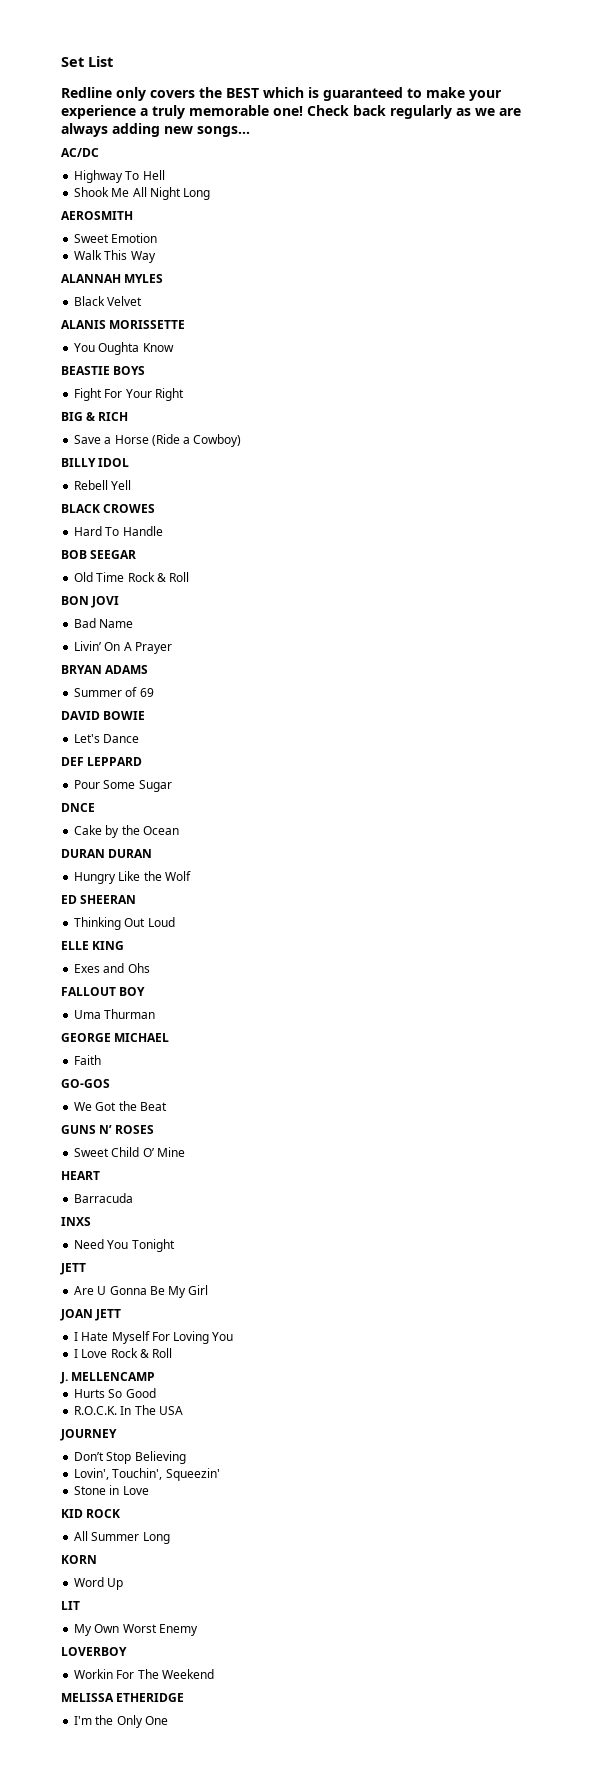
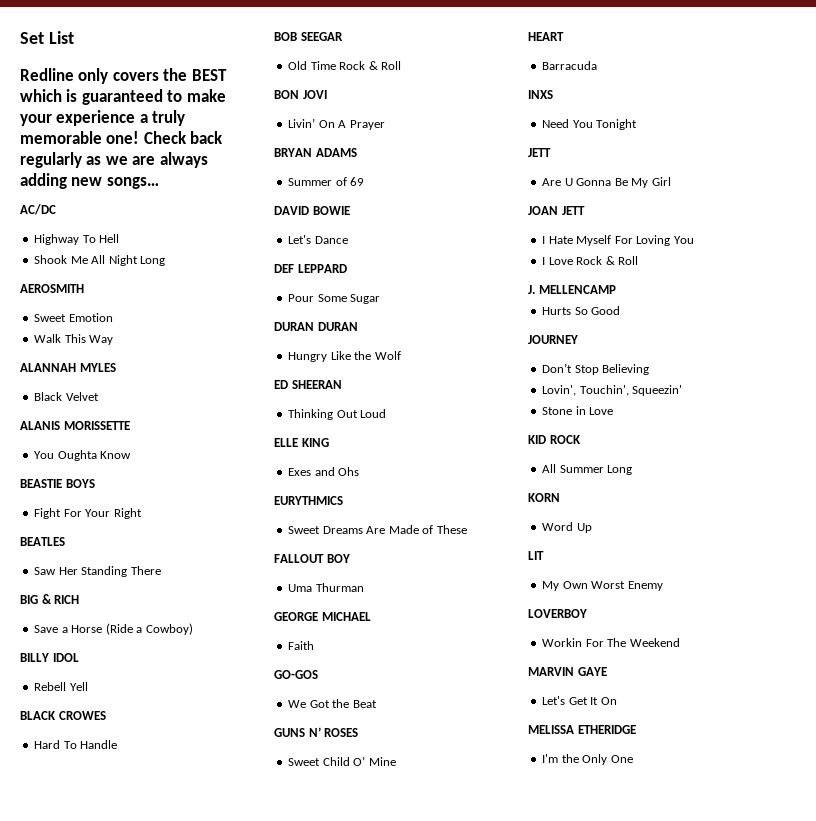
(184, 394) none -> [20,537,65,546] [34,566,161,577] // BEATLES // Saw Her Standing There
[74,618,134,628] // Bad Name -> (327, 94) none
[61,803,95,812] [74,825,179,838] // DNCE // Cake by the Ocean -> (381, 299) none
(150, 968) none -> [274,496,343,505] [288,525,467,534] // EURYTHMICS // Sweet Dreams Are Made of These
[74,1405,183,1415] // R.O.C.K. In The USA -> (621, 310) none
(214, 1674) none -> [528,667,607,676] [542,696,617,705] // MARVIN GAYE // Let's Get It On

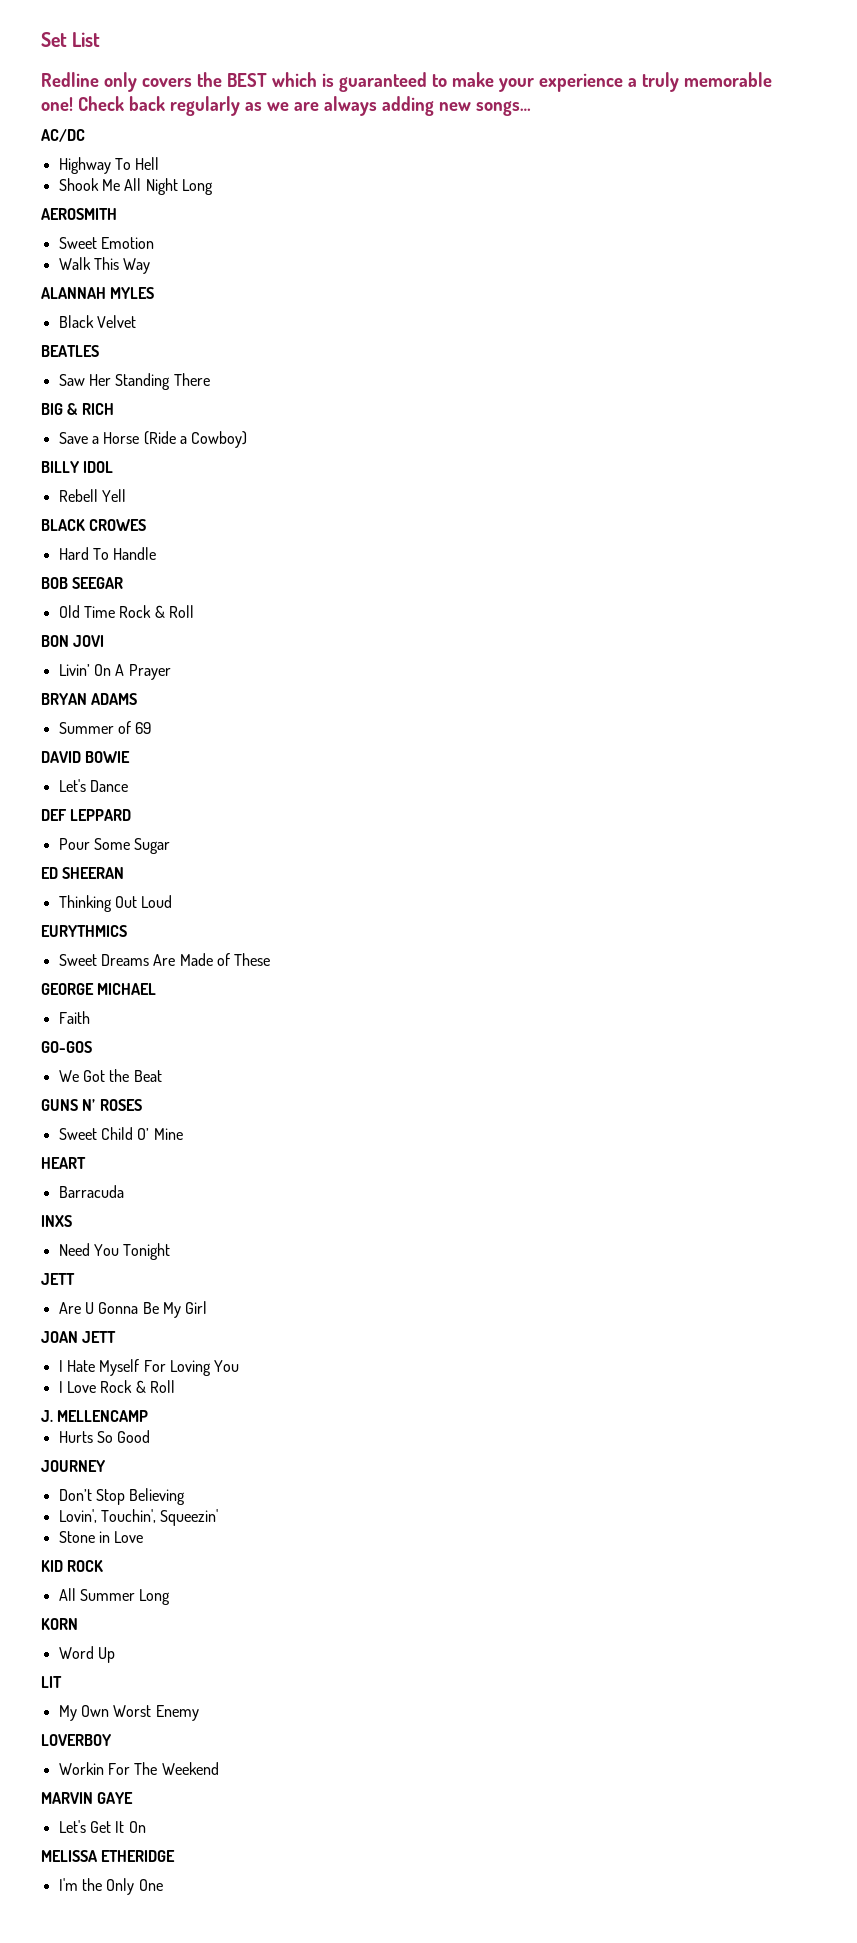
[20,421,130,430] [34,450,132,461] [20,479,95,488] [34,508,142,519] // ALANIS MORISSETTE // You Oughta Know // BEASTIE BOYS // Fight For Your Right -> (136, 321) none
[274,322,358,331] [288,351,401,362] // DURAN DURAN // Hungry Like the Wolf -> (171, 846) none
[274,438,329,447] [288,467,360,476] // ELLE KING // Exes and Ohs -> (173, 901) none
[274,554,350,563] [288,583,364,592] // FALLOUT BOY // Uma Thurman -> (271, 959) none

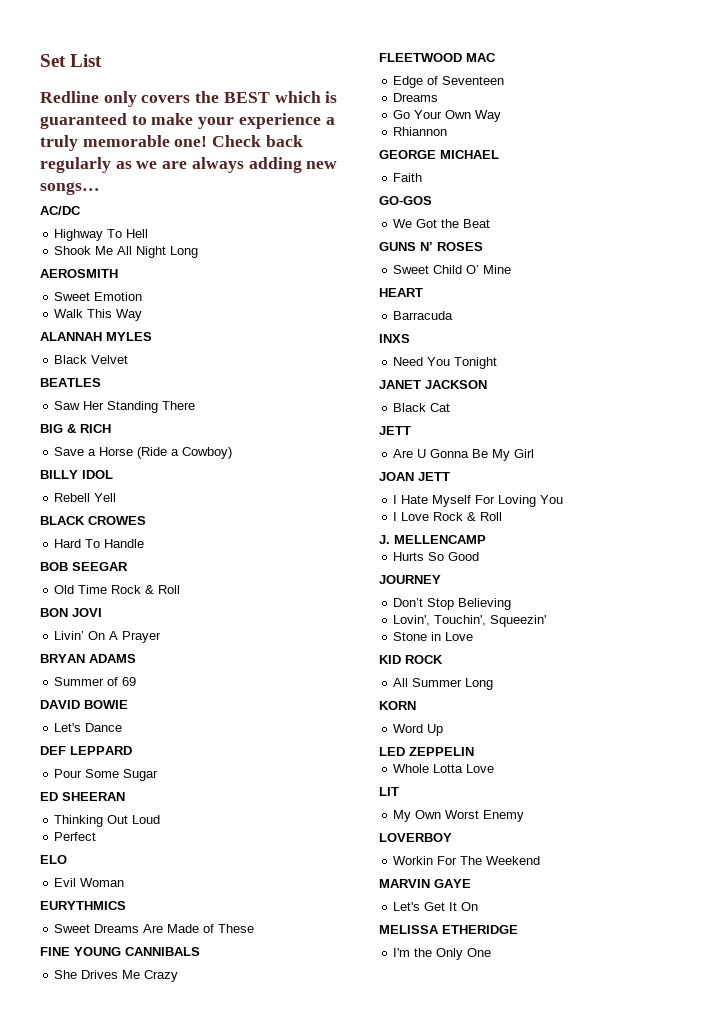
(173, 901) none -> [54,832,97,841] [40,855,67,864] [54,878,125,887] // Perfect // ELO // Evil Woman
(271, 959) none -> [40,947,200,956] [54,970,179,982] [379,53,496,62] [393,76,505,88] [393,93,439,102] [393,110,502,122] [393,127,448,136] // FINE YOUNG CANNIBALS // She Drives Me Crazy // FLEETWOOD MAC // Edge of Seventeen // Dreams // Go Your Own Way // Rhiannon
(171, 1251) none -> [379,380,487,389] [393,403,451,412] // JANET JACKSON // Black Cat
(115, 1655) none -> [379,747,474,756] [393,764,495,773] // LED ZEPPELIN // Whole Lotta Love

